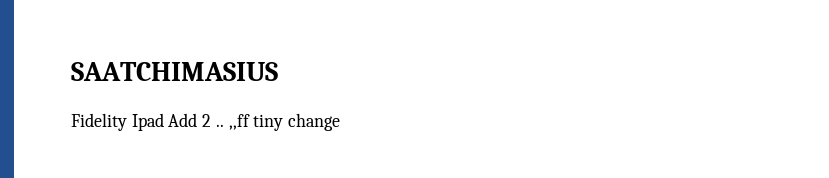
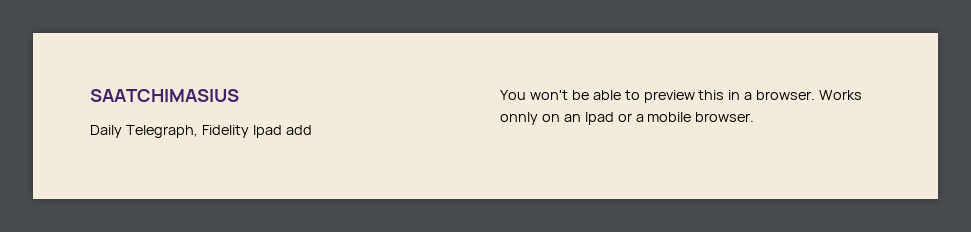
[71,113,341,131] Fidelity Ipad Add 2 .. ,,ff tiny change -> [90,125,312,138] [500,90,863,103] [500,112,755,125] Daily Telegraph, Fidelity Ipad add // You won't be able to preview this in a browser. Works onnly on an Ipad or a mobile browser.

